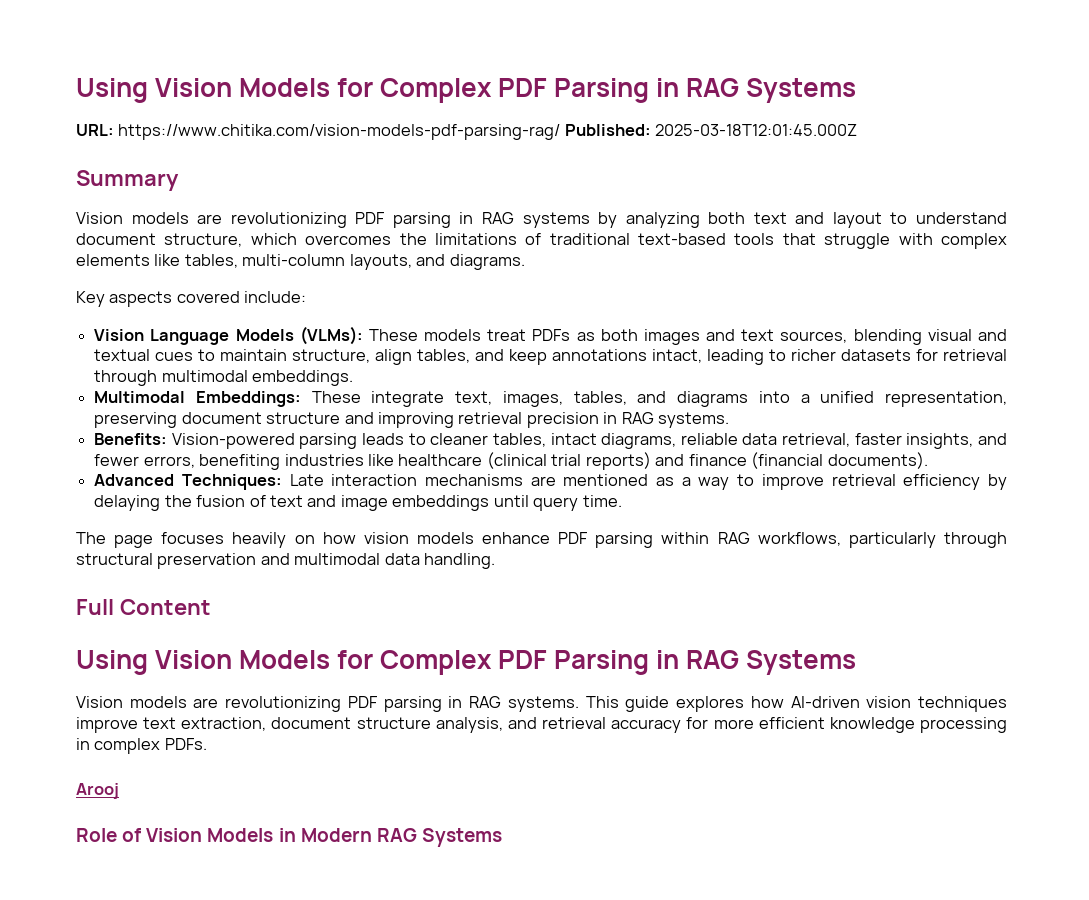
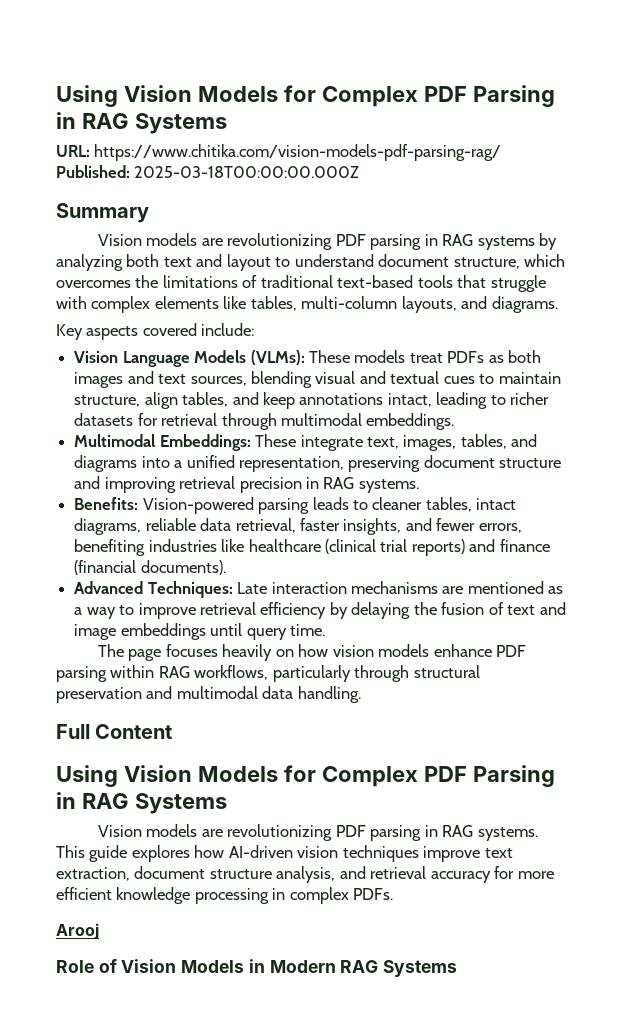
[655,124,858,136] 2025-03-18T12:01:45.000Z -> [134,166,360,178] 2025-03-18T00:00:00.000Z

